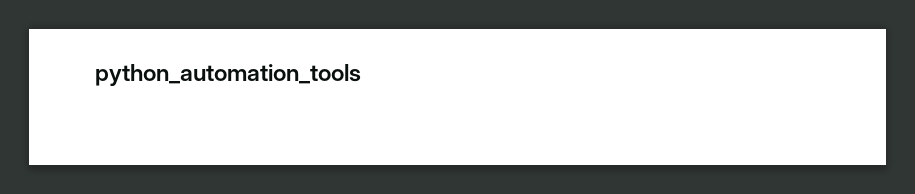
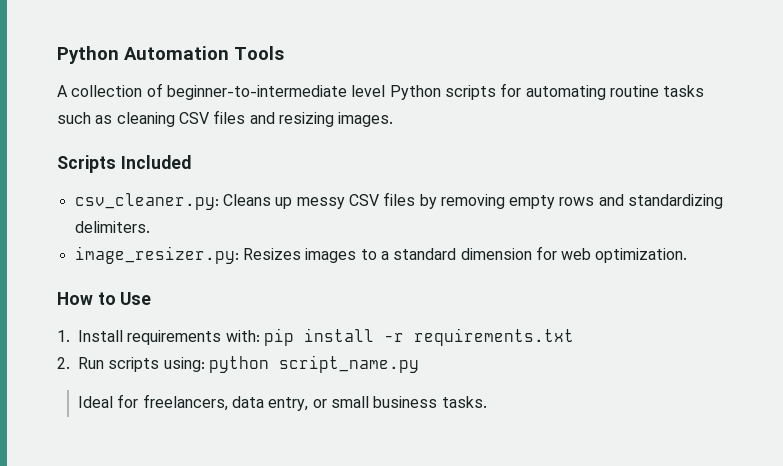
[95,64,361,86] python_automation_tools -> [57,46,284,64] [57,83,705,100] [57,110,394,127] [57,155,191,173] [74,192,724,210] [74,221,150,233] [74,246,688,264] [57,292,152,305] [57,328,575,346] [57,355,420,373] [78,394,487,411] Python Automation Tools // A collection of beginner-to-intermediate level Python scripts for automating routine tasks such as cleaning CSV files and resizing images. // Scripts Included // csv_cleaner.py: Cleans up messy CSV files by removing empty rows and standardizing delimiters. // image_resizer.py: Resizes images to a standard dimension for web optimization. // How to Use // 1. Install requirements with: pip install -r requirements.txt // 2. Run scripts using: python script_name.py // Ideal for freelancers, data entry, or small business tasks.

